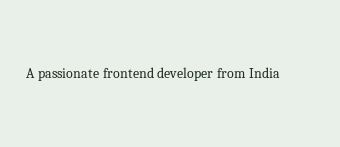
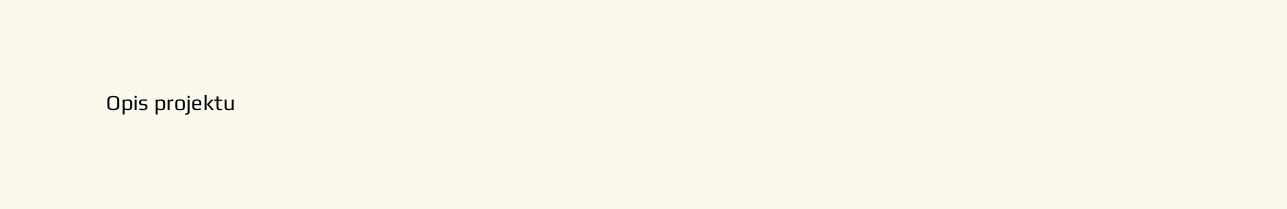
[26,67,280,81] A passionate frontend developer from India -> [106,94,235,115] Opis projektu

